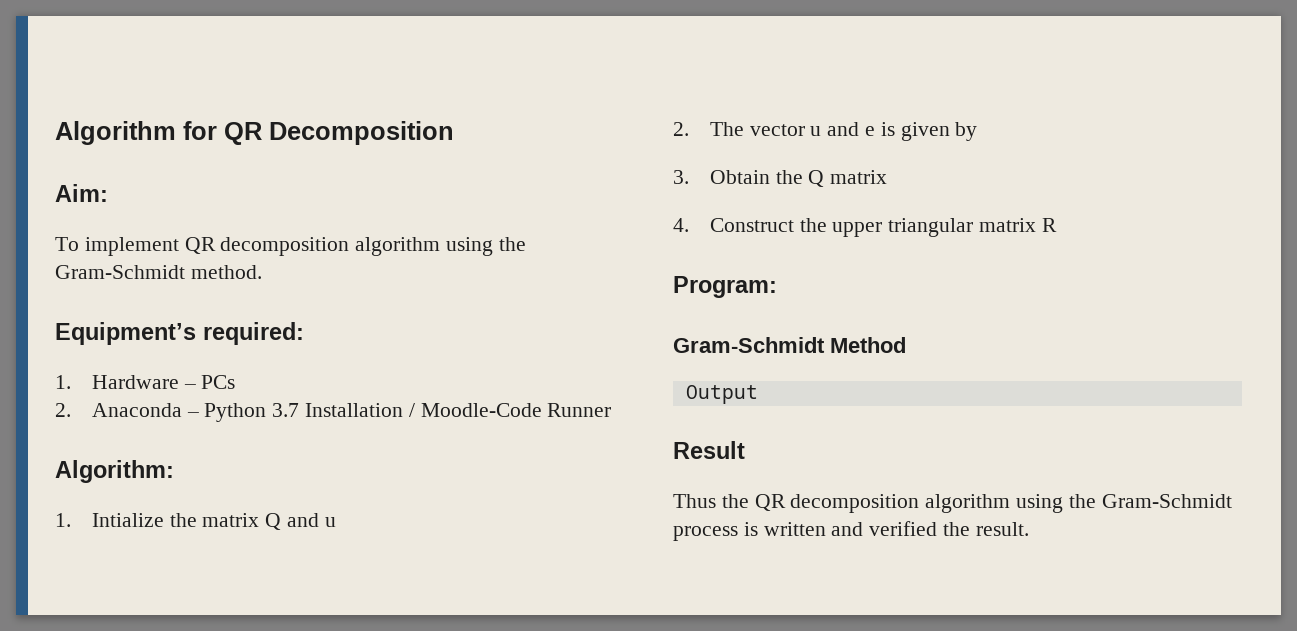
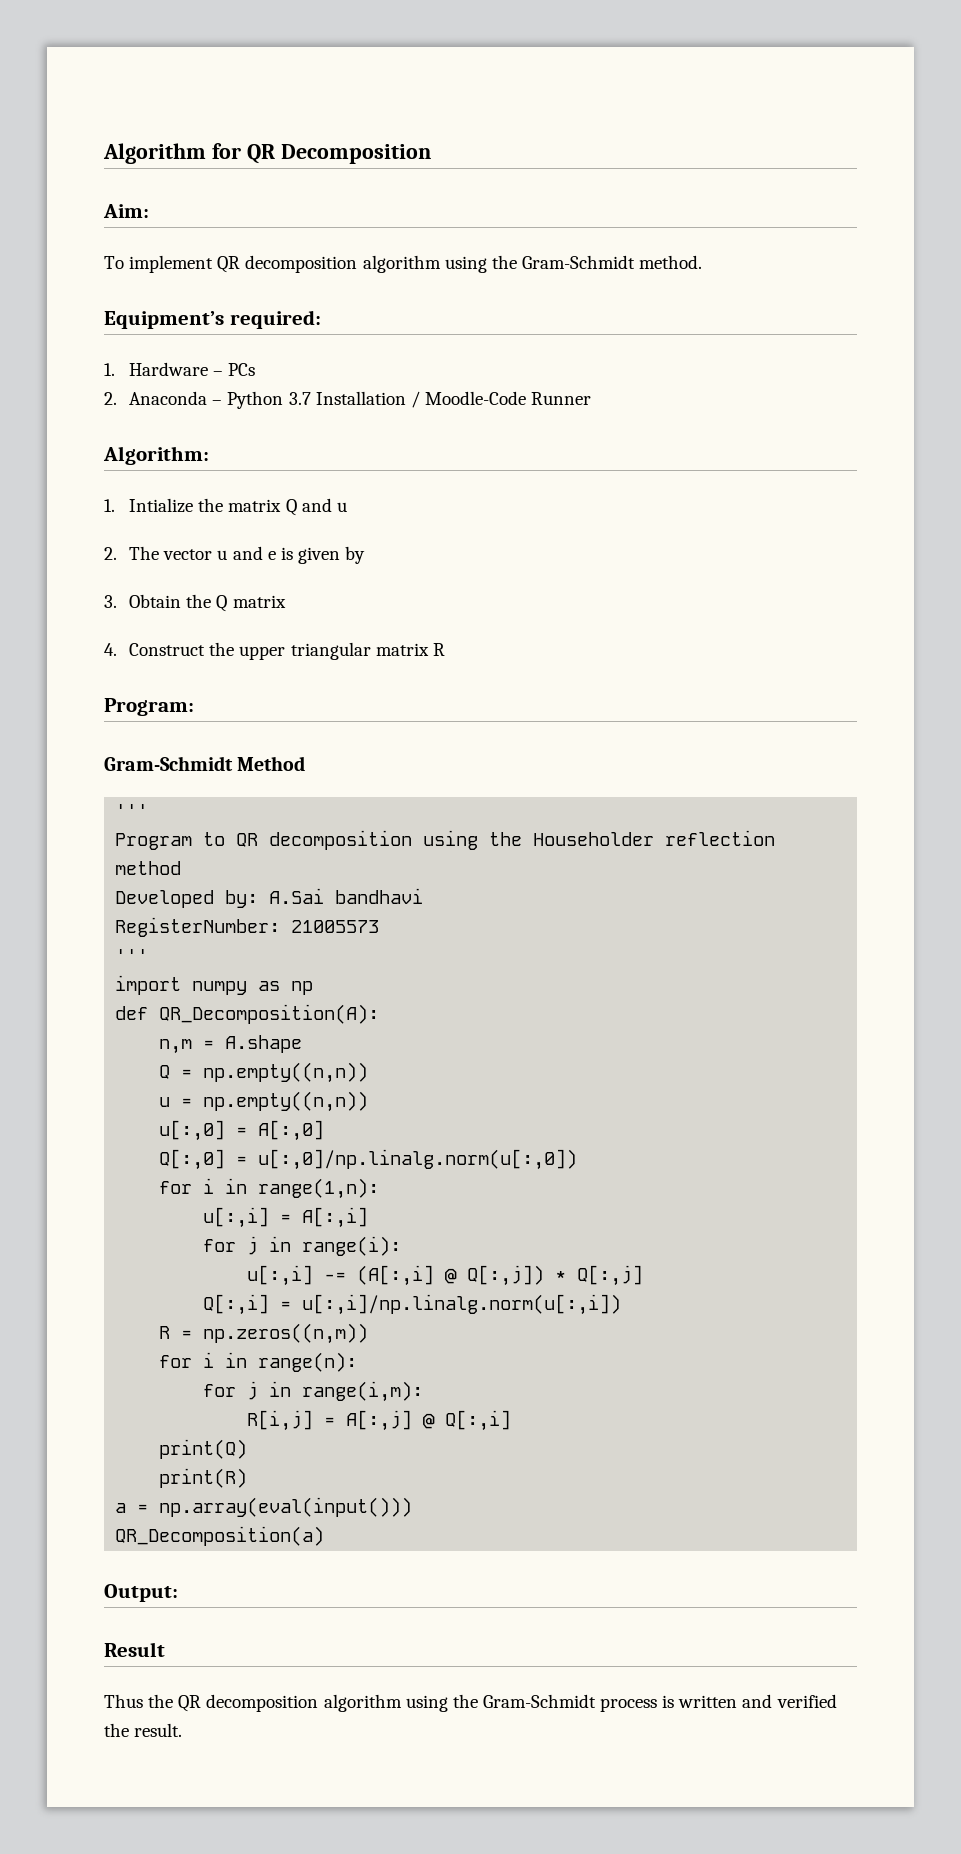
[685,385,758,404] Output -> [115,804,149,817] [115,830,776,850] [115,861,182,875] [115,888,424,908] [115,917,380,937] [115,949,149,962] [115,975,314,995] [115,1004,380,1024] [159,1035,303,1054] [159,1062,369,1083] [159,1091,369,1112] [159,1120,325,1141] [159,1149,578,1170] [159,1178,380,1199] [203,1207,369,1228] [203,1236,402,1256] [247,1265,644,1286] [203,1294,622,1315] [159,1323,369,1344] [159,1352,358,1372] [203,1381,424,1402] [247,1410,512,1431] [159,1439,248,1459] [159,1468,248,1488] [115,1497,413,1517] [115,1526,325,1546] [104,1584,178,1602] ''' // Program to QR decomposition using the Householder reflection method // Developed by: A.Sai bandhavi // RegisterNumber: 21005573 // ''' // import numpy as np // def QR_Decomposition(A): // n,m = A.shape // Q = np.empty((n,n)) // u = np.empty((n,n)) // u[:,0] = A[:,0] // Q[:,0] = u[:,0]/np.linalg.norm(u[:,0]) // for i in range(1,n): // u[:,i] = A[:,i] // for j in range(i): // u[:,i] -= (A[:,i] @ Q[:,j]) * Q[:,j] // Q[:,i] = u[:,i]/np.linalg.norm(u[:,i]) // R = np.zeros((n,m)) // for i in range(n): // for j in range(i,m): // R[i,j] = A[:,j] @ Q[:,i] // print(Q) // print(R) // a = np.array(eval(input())) // QR_Decomposition(a) // Output:

